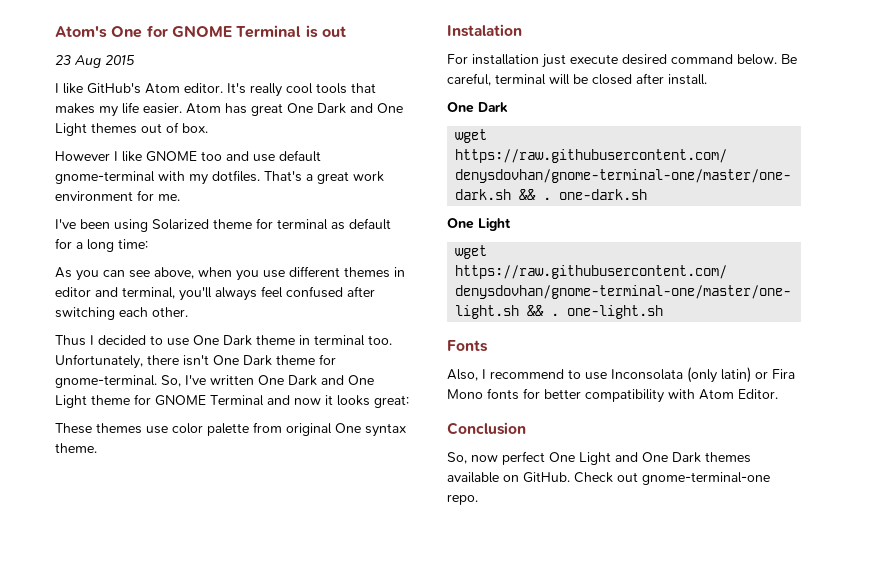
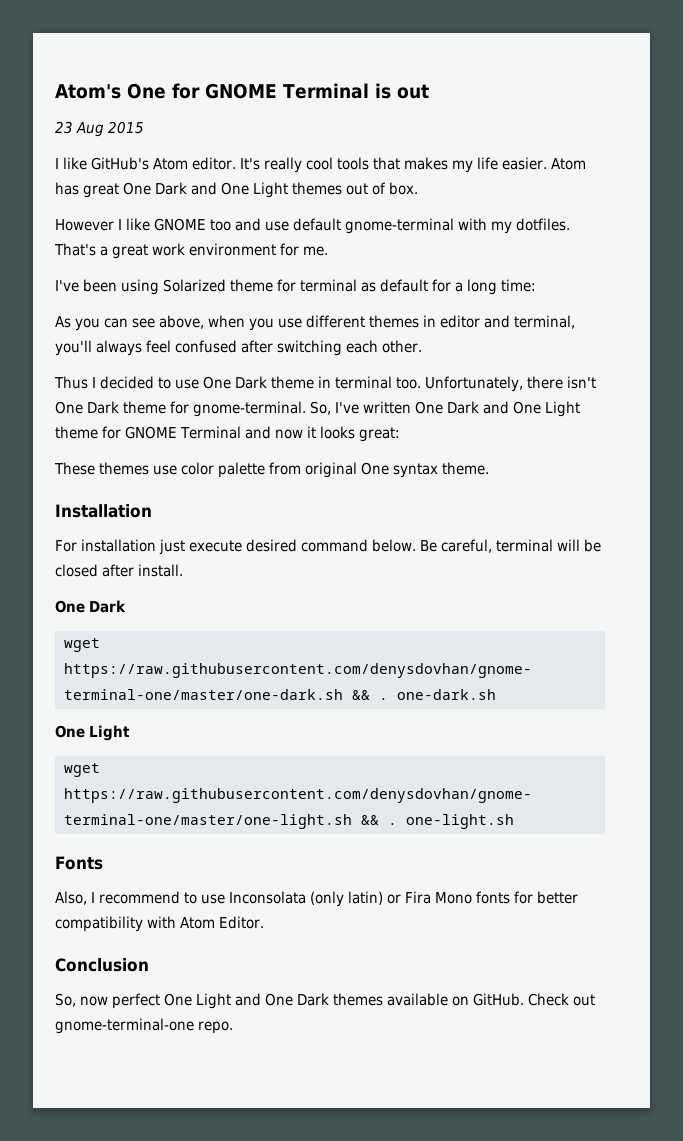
[447,24,522,37] Instalation -> [55,504,152,518] Installation

